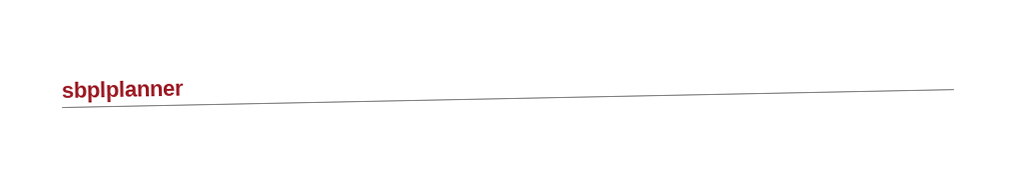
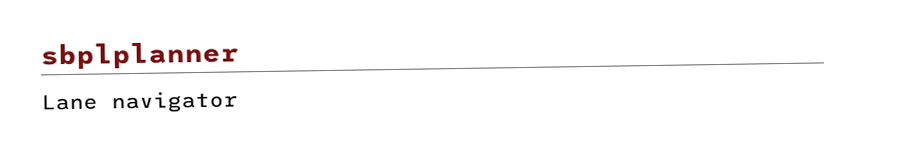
(185, 91) none -> [41,90,238,114] // Lane navigator

